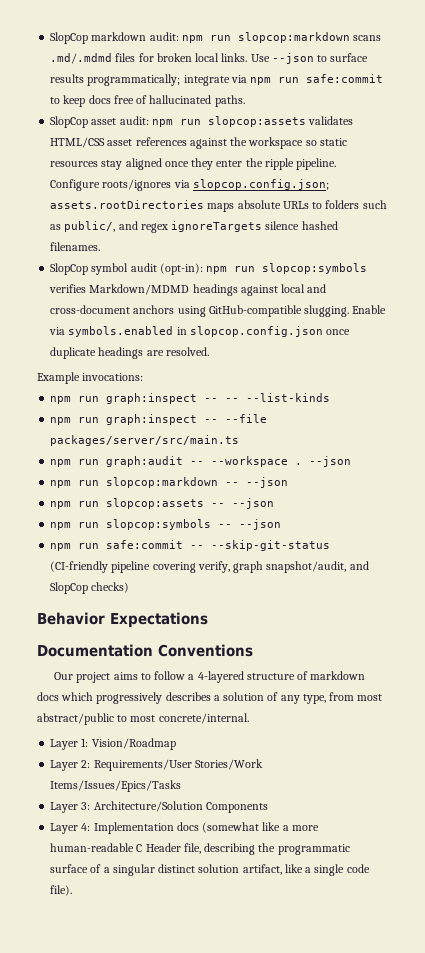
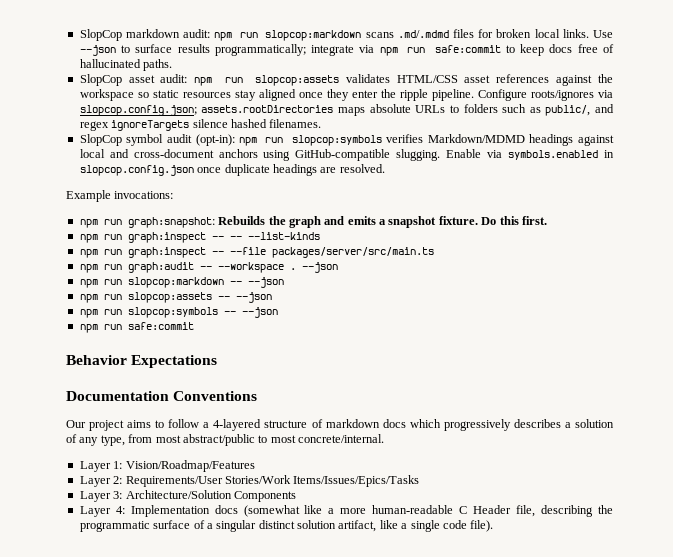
(144, 377) none -> [79,216,547,228] // npm run graph:snapshot: Rebuilds the graph and emits a snapshot fixture. Do this first.
[190,540,331,551] [50,561,369,573] [50,582,130,594] -- --skip-git-status (CI-friendly pipeline covering verify, graph snapshot/audit, and SlopCop checks) -> (194, 326) none
[91,738,176,750] Vision/Roadmap -> [125,460,255,472] Vision/Roadmap/Features

